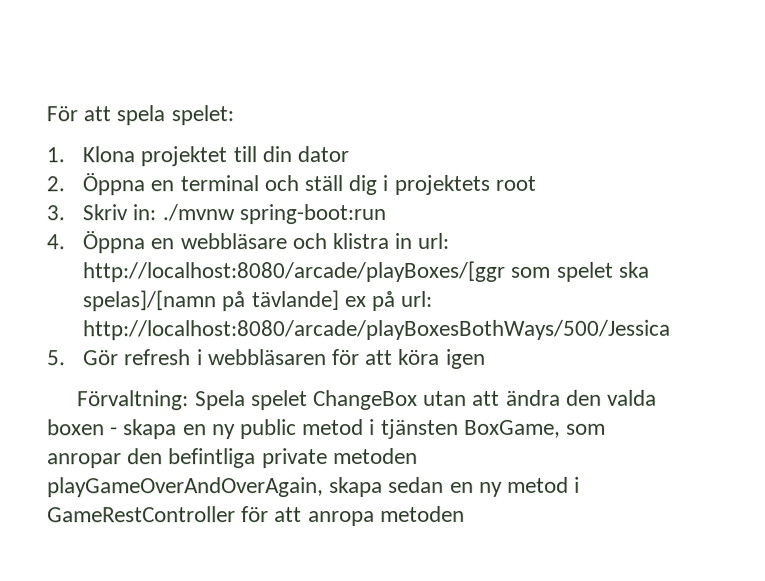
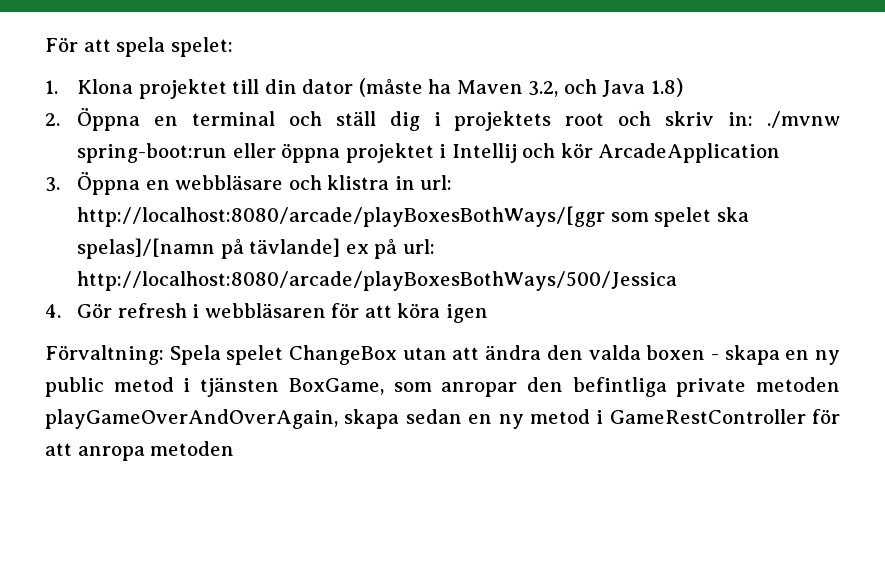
(349, 154) none -> [358,78,683,97] (måste ha Maven 3.2, och Java 1.8)
[46,204,129,221] // 3. Skriv -> [618,111,715,126] och skriv
[46,234,65,250] // 4. -> [232,143,781,163] [45,177,60,192] eller öppna projektet i Intellij och kör ArcadeApplication // 3.
[82,260,506,283] http://localhost:8080/arcade/playBoxes/[ggr -> [77,206,606,227] http://localhost:8080/arcade/playBoxesBothWays/[ggr
[47,350,66,366] 5. -> [45,304,61,318] 4.

